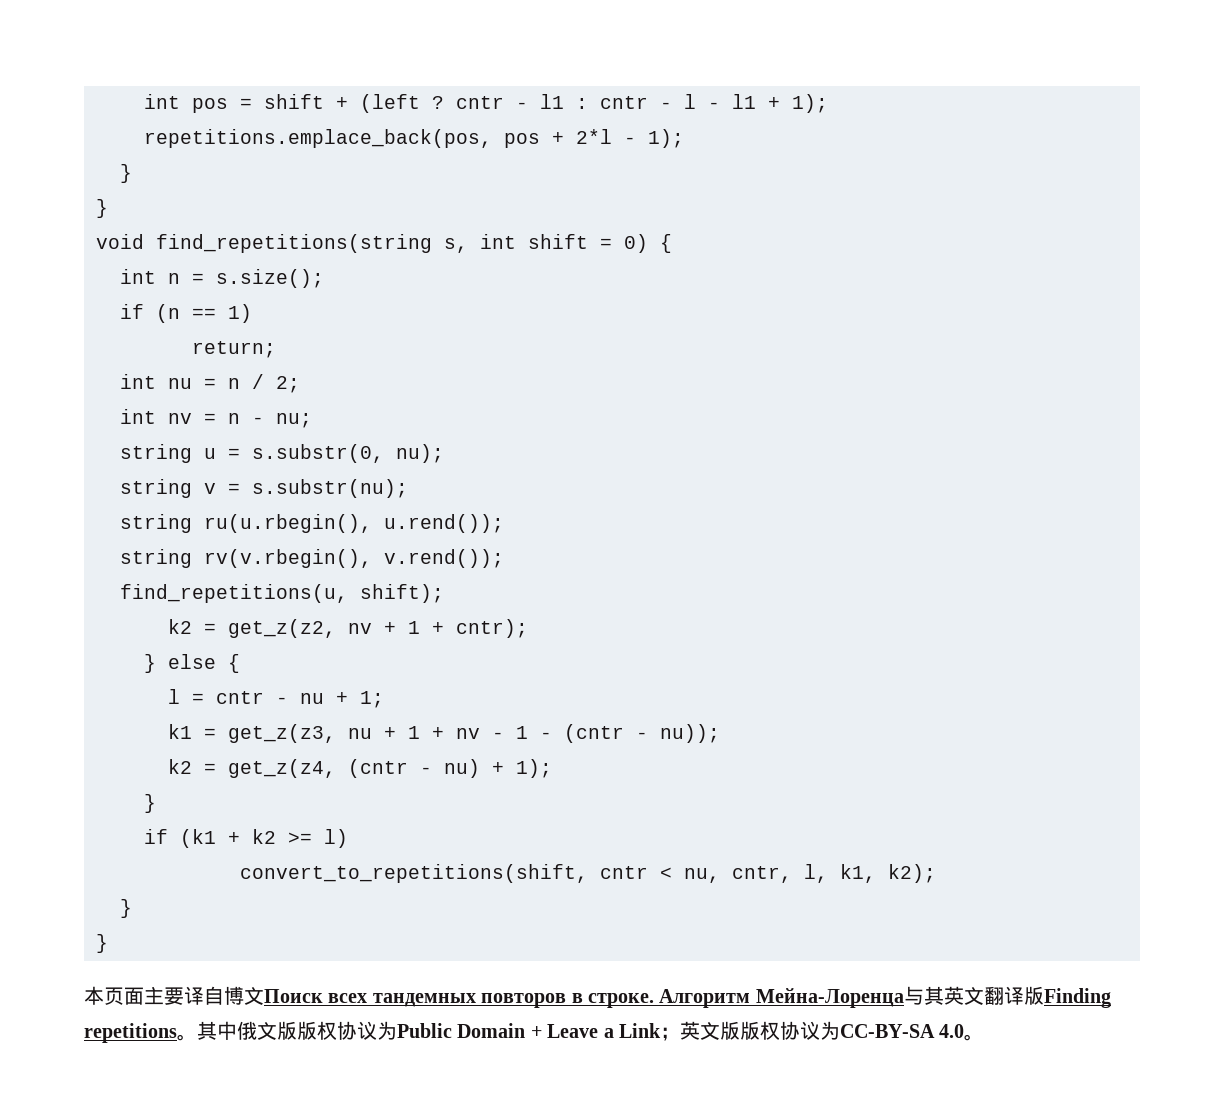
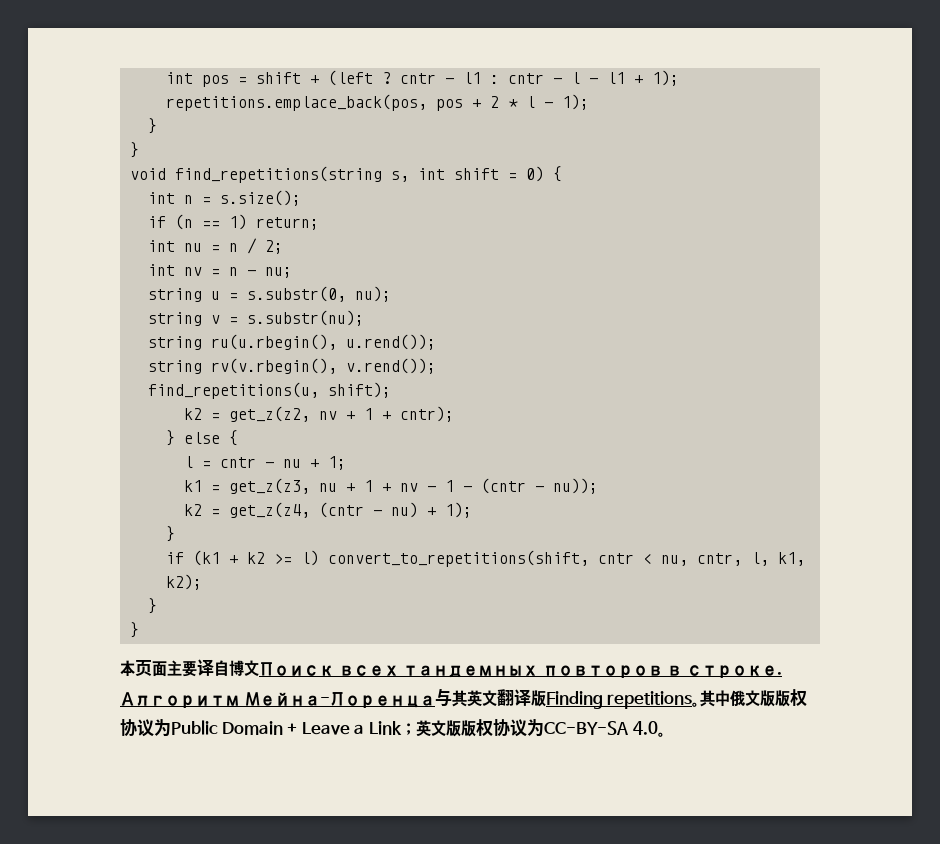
[576,129,612,144] 2*l -> [490,96,536,108] 2 * l
(252, 313) // -> (248, 222) none
(348, 838) // -> (320, 558) none

